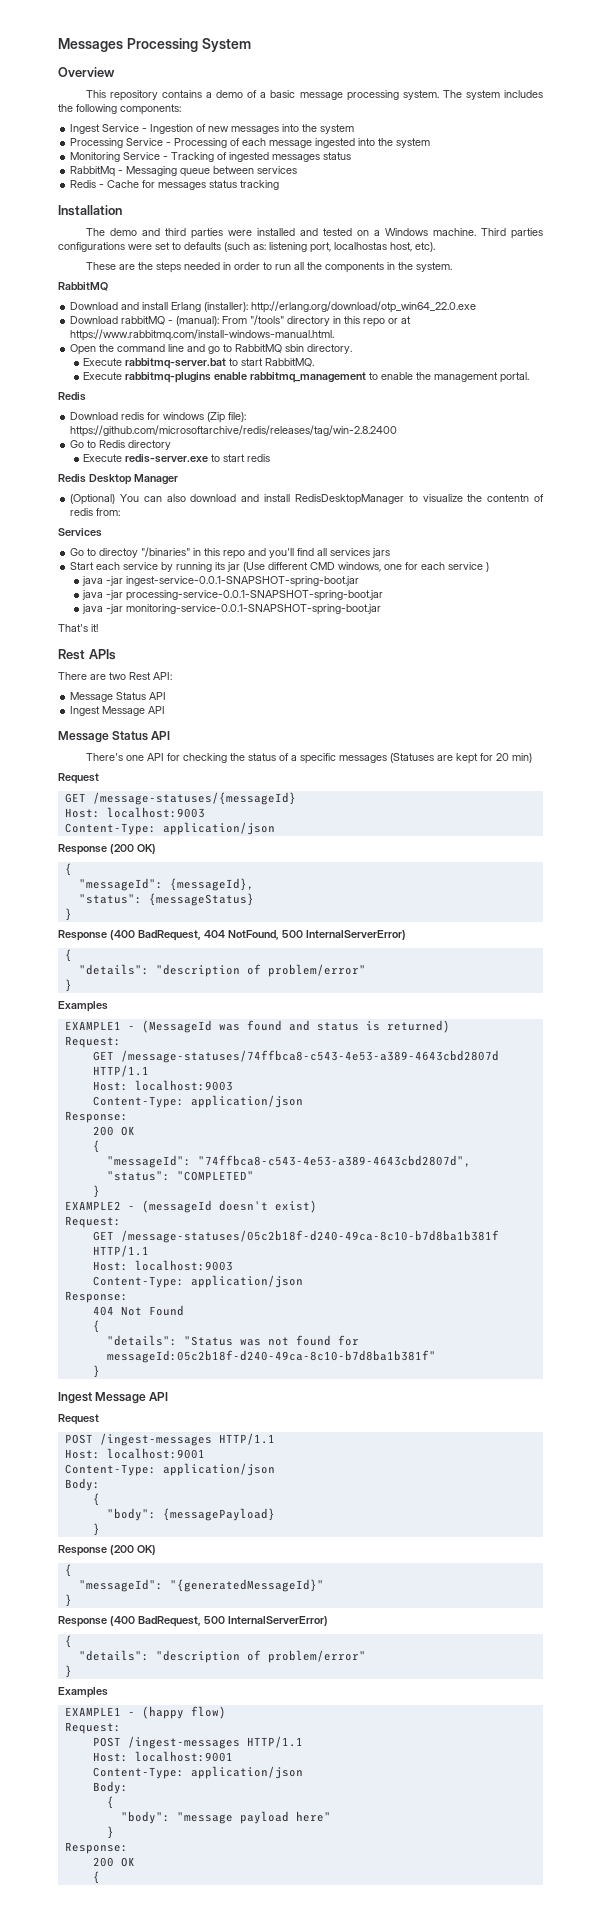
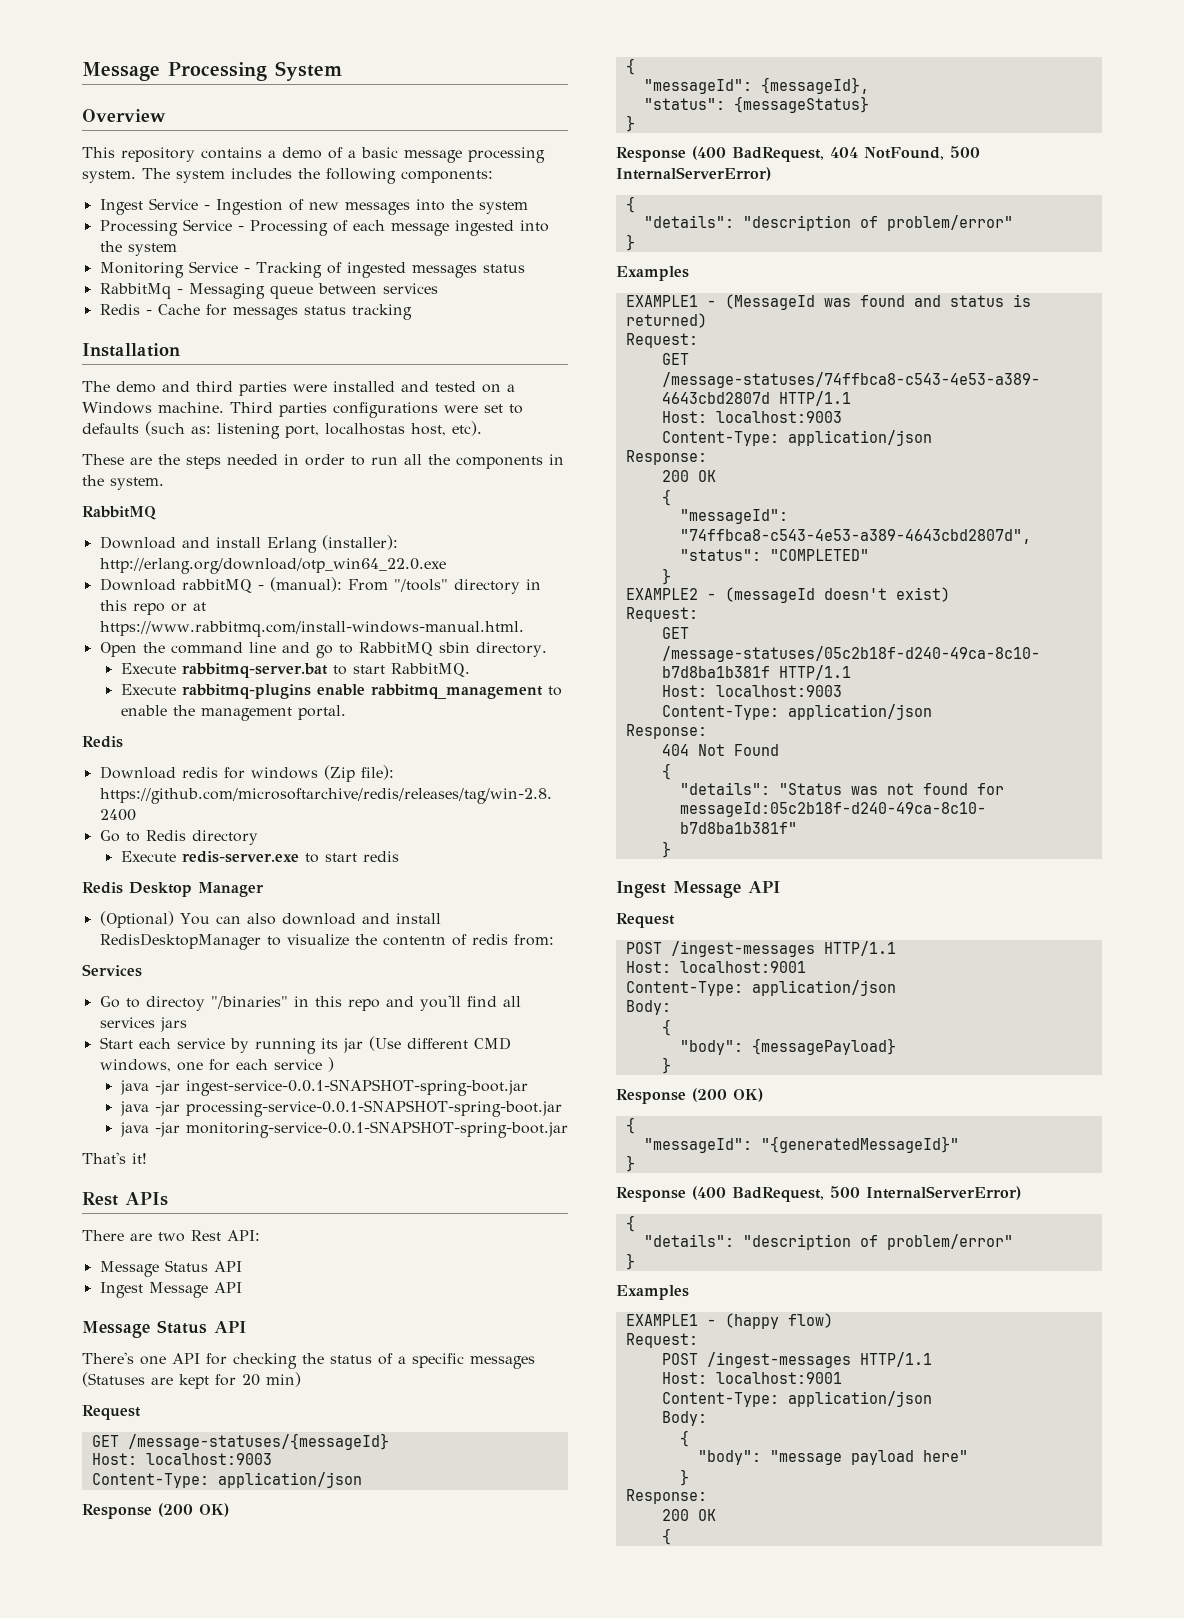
[58,38,123,52] Messages -> [82,62,160,81] Message

